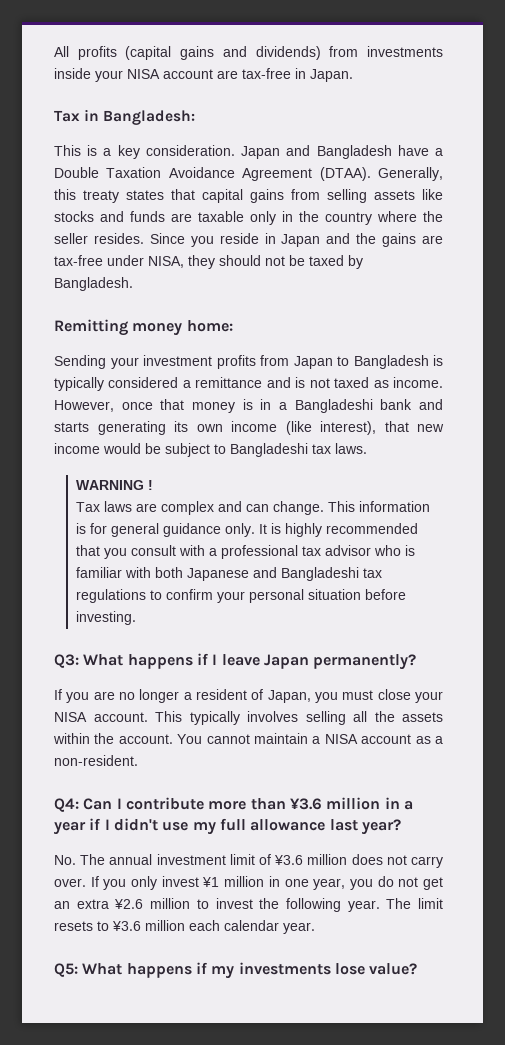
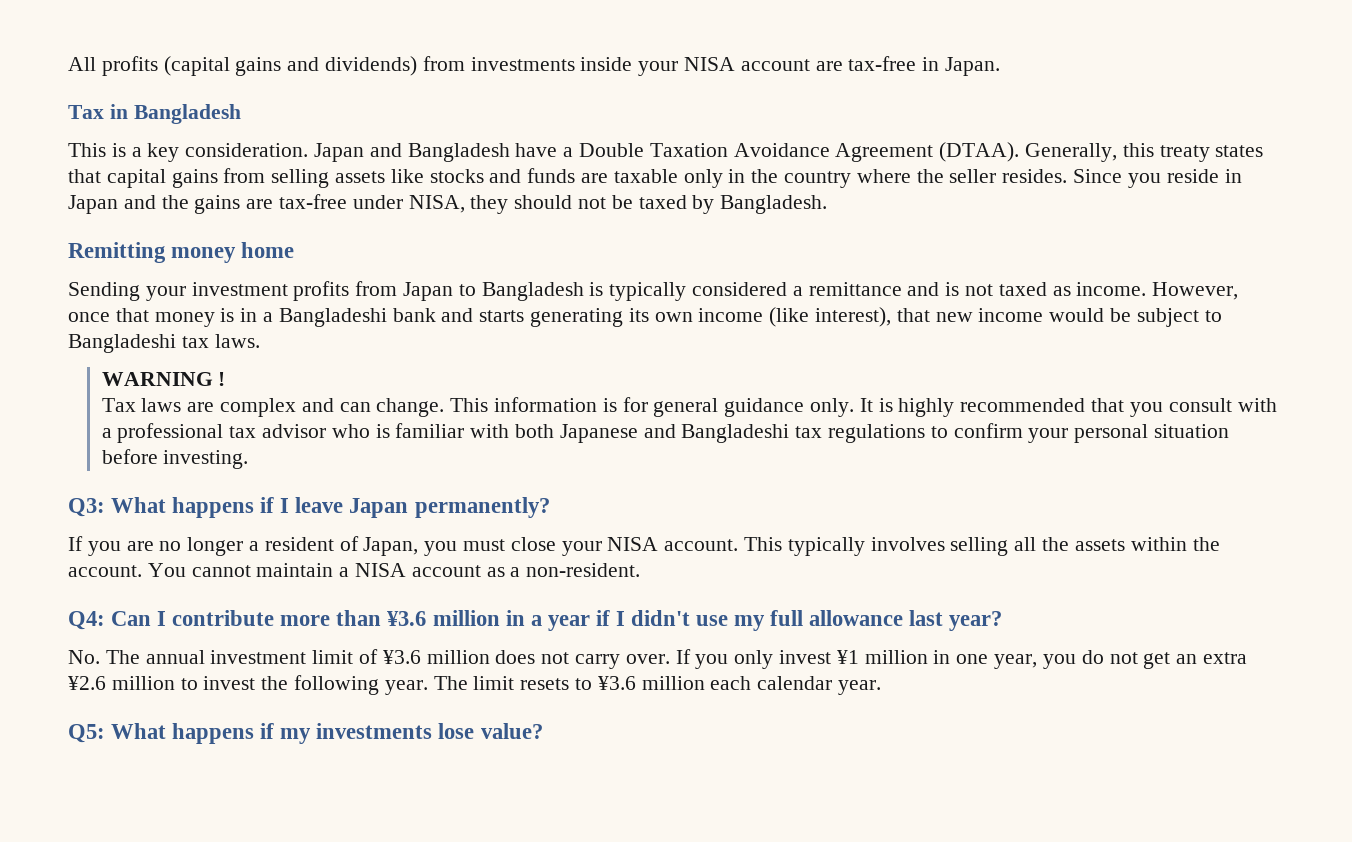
[103,110,196,125] Bangladesh: -> [133,104,241,124] Bangladesh
[186,320,233,332] home: -> [241,242,295,258] home

